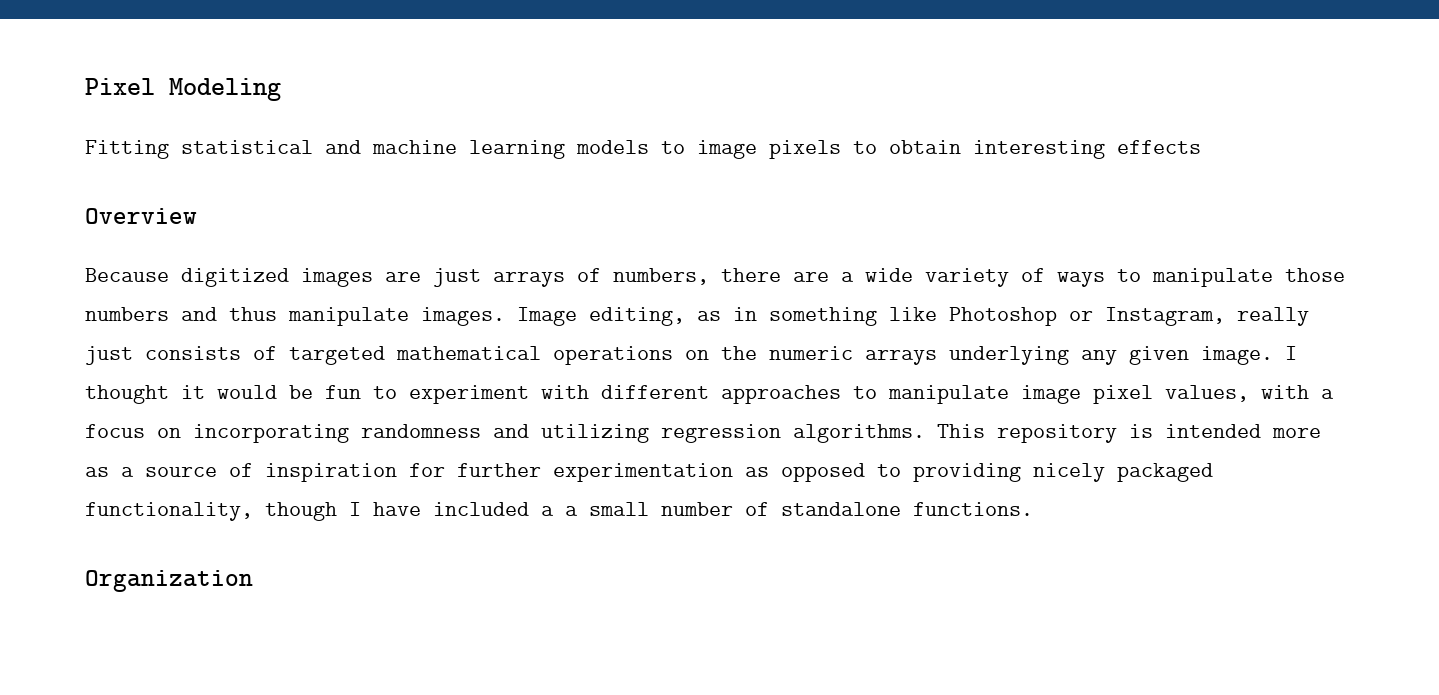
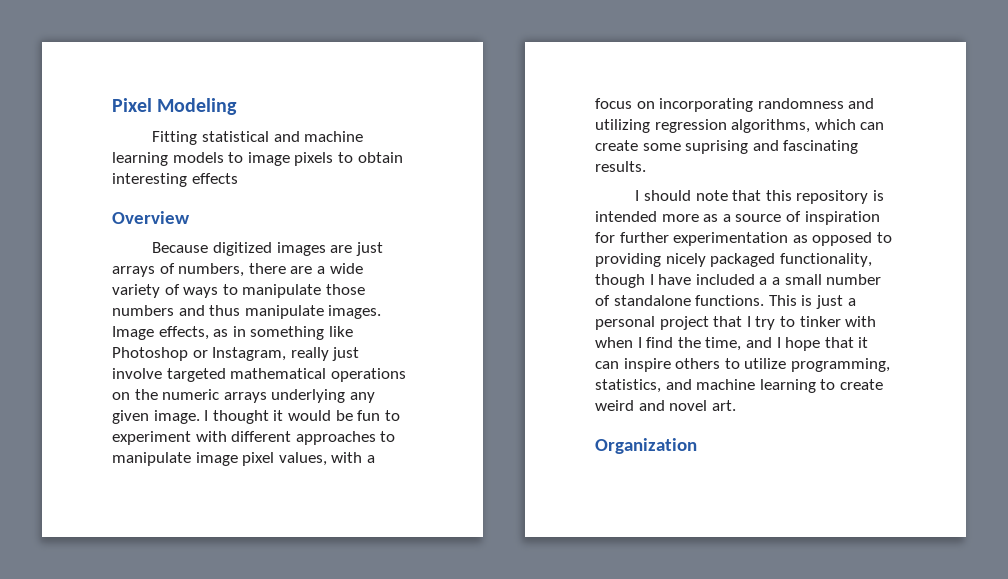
[589,307,685,326] editing, -> [158,326,209,340] effects,
[145,346,277,360] consists of -> [112,368,162,379] involve
[793,424,985,443] algorithms. This -> [731,119,885,133] [595,140,859,154] [595,161,646,172] [635,190,792,201] algorithms, which can create some suprising and fascinating results. // I should note that this
(1033, 509) none -> [768,295,856,309] [595,316,877,330] [595,337,869,351] [595,358,890,372] [595,379,883,393] [595,400,736,411] This is just a personal project that I try to tinker with when I find the time, and I hope that it can inspire others to utilize programming, statistics, and machine learning to create weird and novel art.

